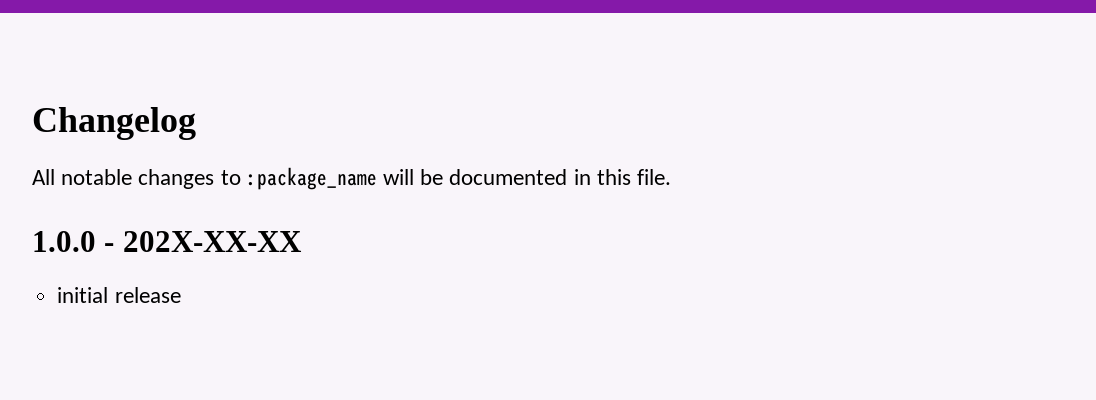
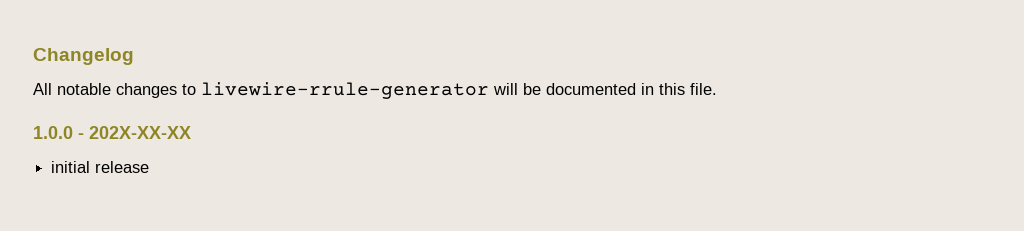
[246,167,377,190] :package_name -> [201,82,489,99] livewire-rrule-generator

